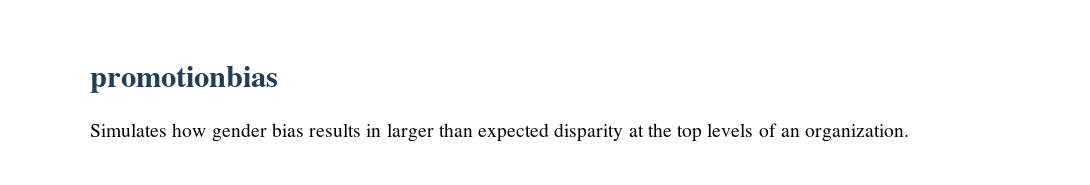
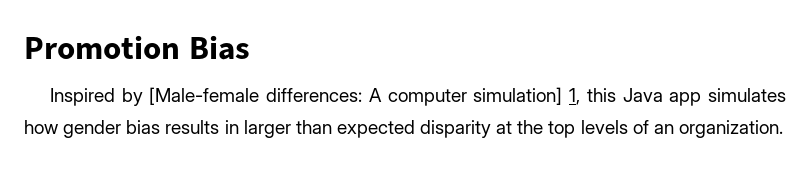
[90,66,278,93] [90,123,167,137] promotionbias // Simulates -> [24,35,250,60] [49,87,787,106] Promotion Bias // Inspired by [Male-female differences: A computer simulation] 1, this Java app simulates

